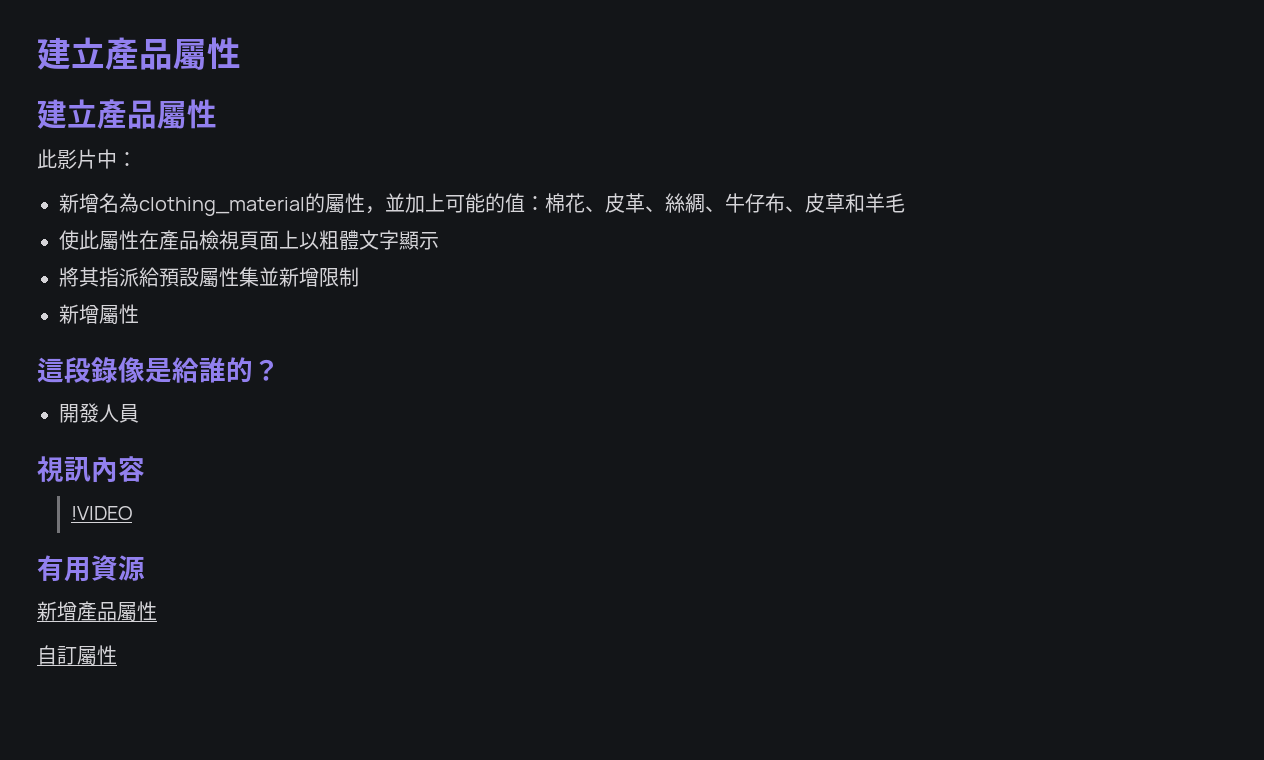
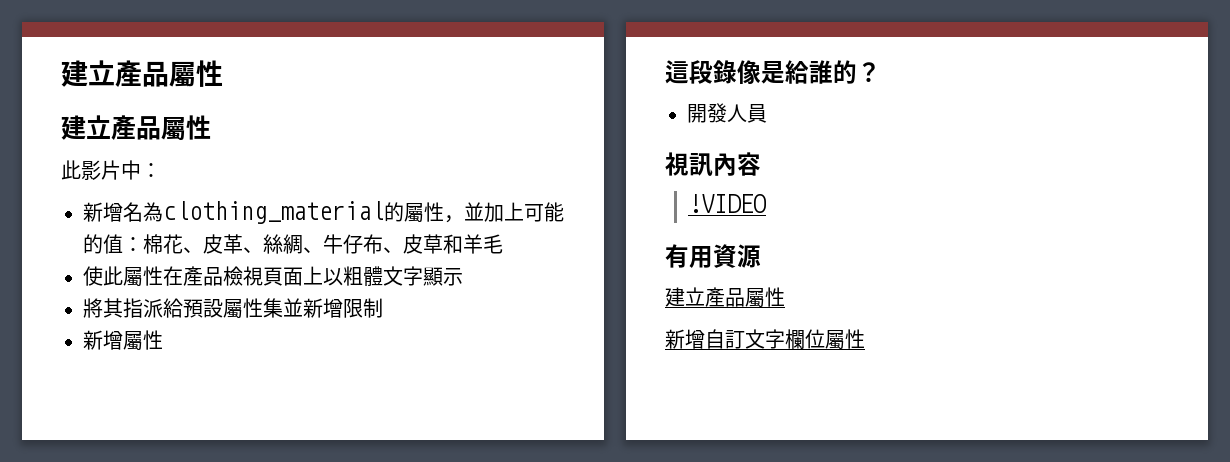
[37,601,157,622] [37,645,77,665] 新增產品屬性 // 自訂 -> [665,287,785,308] [665,329,825,349] 建立產品屬性 // 新增自訂文字欄位

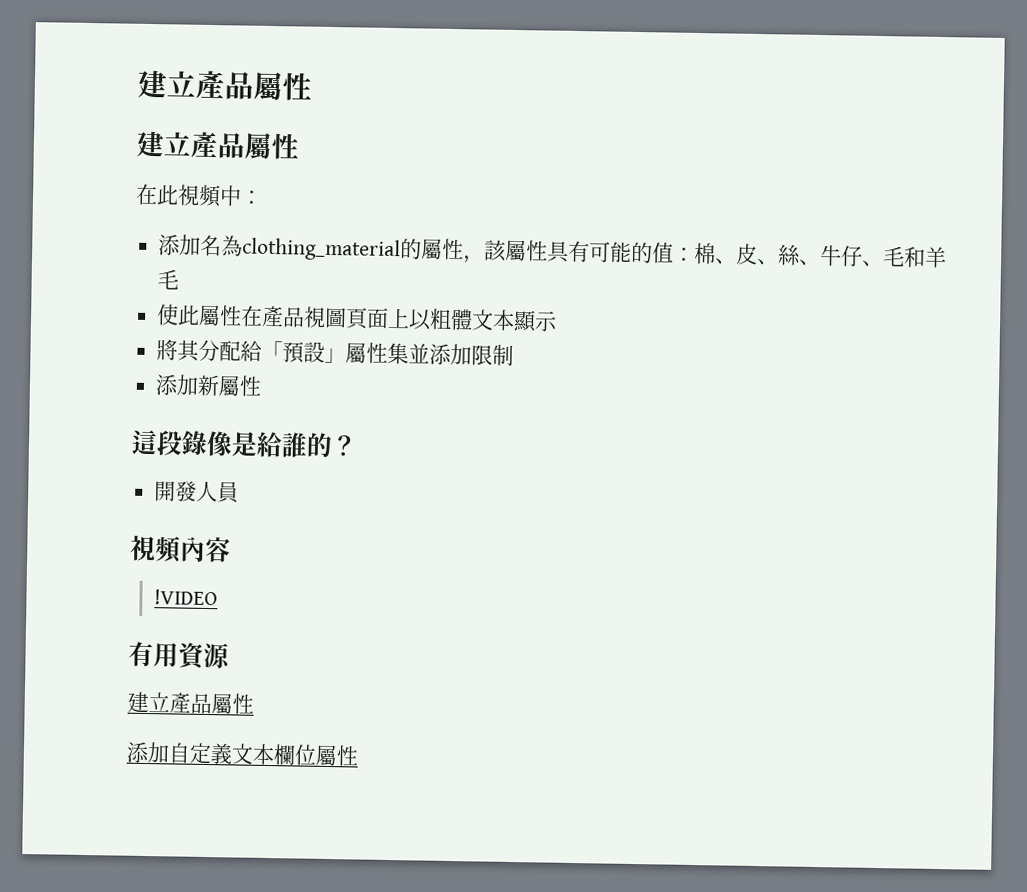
[61,160,121,180] 此影片 -> [135,183,221,208] 在此視頻
[83,202,123,222] 新增 -> [158,234,202,256] 添加
[464,202,524,222] 並加上 -> [484,239,591,263] 該屬性具有
[163,234,443,254] 花、皮革、絲綢、牛仔布、皮草 -> [715,243,906,268] 、皮、絲、牛仔、毛
[223,266,263,286] 檢視 -> [303,306,348,329] 視圖
[403,266,423,286] 字 -> [492,309,516,332] 本
[123,298,223,318] 指派給預設 -> [198,339,347,364] 分配給「預設」
[303,298,343,318] 新增 -> [429,343,473,366] 添加
[83,330,123,350] 新增 -> [155,374,221,397] 添加新
[689,153,713,177] 訊 -> [155,536,182,563] 頻
[665,329,785,349] 新增自訂文字 -> [126,741,275,766] 添加自定義文本

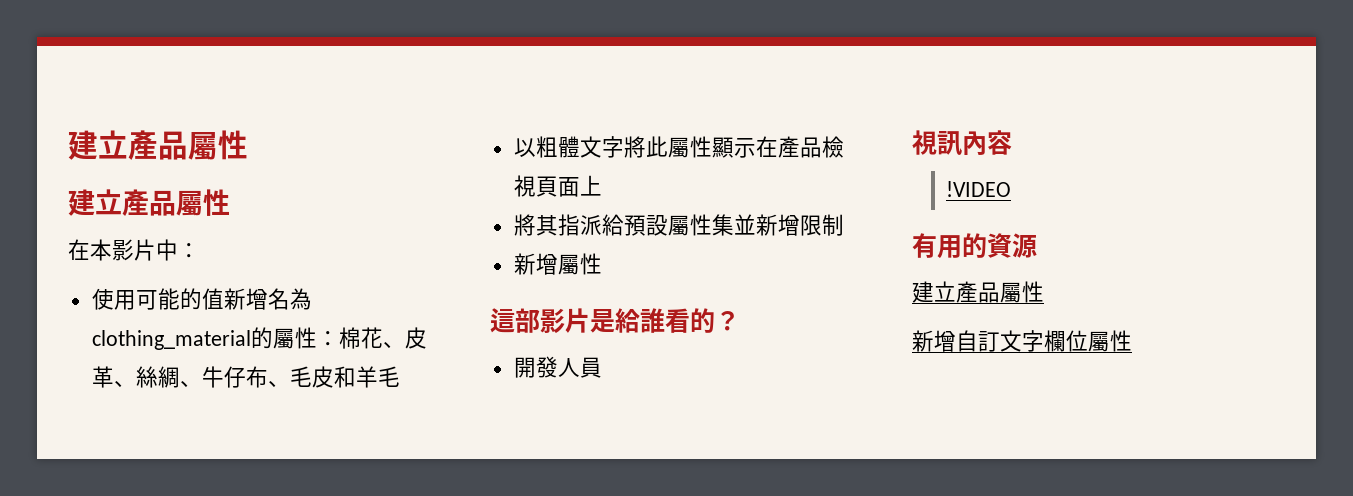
[156,184,221,208] 此視頻 -> [90,239,156,261] 本影片
[158,234,948,269] [157,269,180,290] [156,304,559,333] [156,339,347,364] 添加名為clothing_material的屬性，該屬性具有可能的值：棉、皮、絲、牛仔、毛和羊毛 // 使此屬性在產品視圖頁面上以粗體文本顯示 // 將其分配給「預設」 -> [91,288,312,310] [91,327,427,350] [91,366,400,388] [513,136,844,158] [513,175,602,197] [513,214,668,236] 使用可能的值新增名為clothing_material的屬性：棉花、皮革、絲綢、牛仔布、毛皮和羊毛 // 以粗體文字將此屬性顯示在產品檢視頁面上 // 將其指派給預設
[429,343,473,366] 添加 -> [755,214,800,236] 新增
[155,374,221,397] 添加新 -> [513,253,558,275] 新增
[156,430,308,458] 段錄像是給誰 -> [515,308,690,334] 部影片是給誰看
[155,536,182,563] 頻 -> [937,131,962,156] 訊
(179, 655) none -> [962,233,987,258] 的
[126,741,275,766] 添加自定義文本 -> [912,330,1044,352] 新增自訂文字

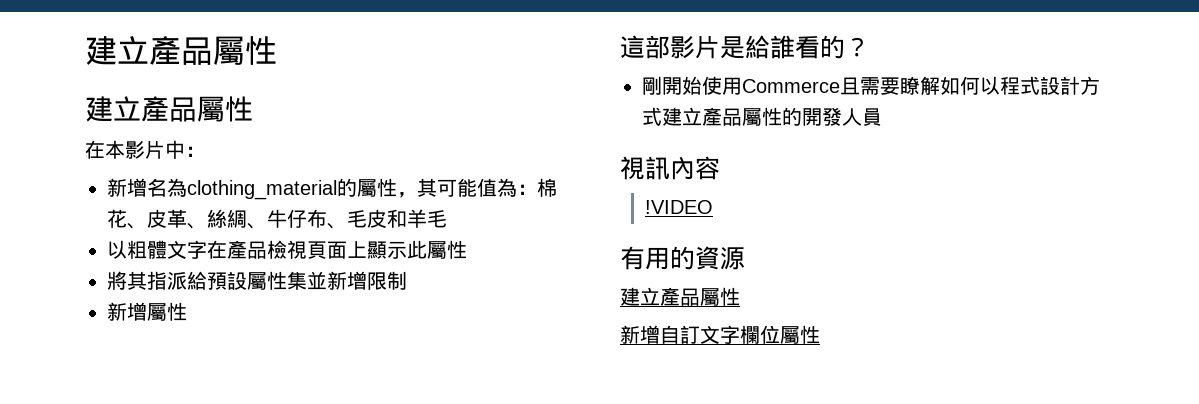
[91,288,224,310] 使用可能的值 -> (205, 151) none
(317, 338) none -> [397,178,517,198] ，其可能值為
[623,136,756,158] 將此屬性顯示 -> (207, 249) none
(602, 185) none -> [367,240,467,259] 顯示此屬性
(740, 321) none -> [642,76,1100,95] [642,107,802,126] 剛開始使用Commerce且需要瞭解如何以程式設計方式建立產品屬性的

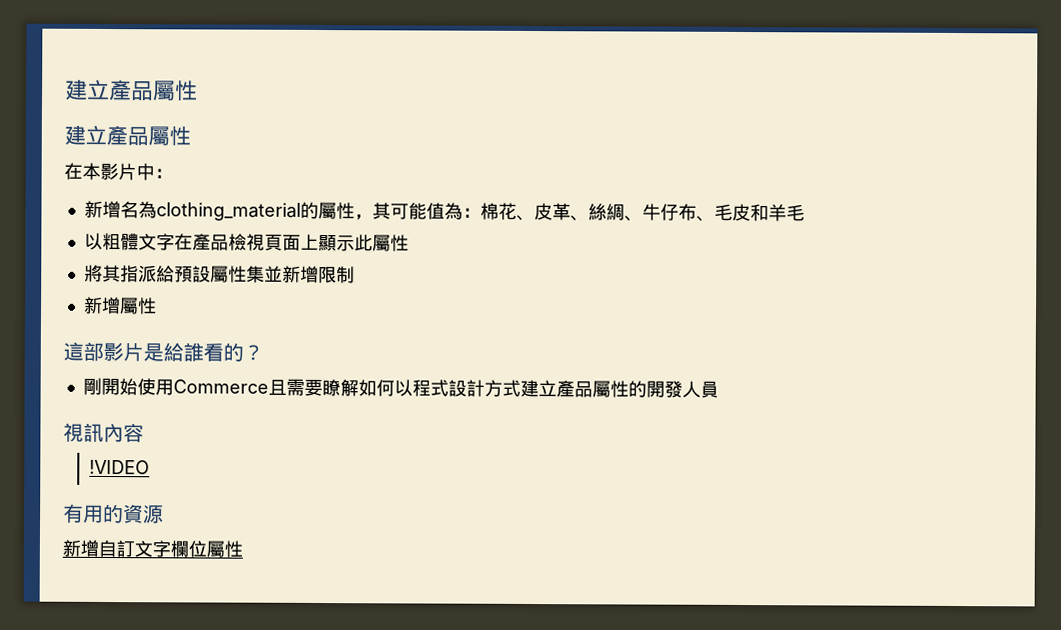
[620,287,740,306] // 建立產品屬性 -> (164, 514) none

